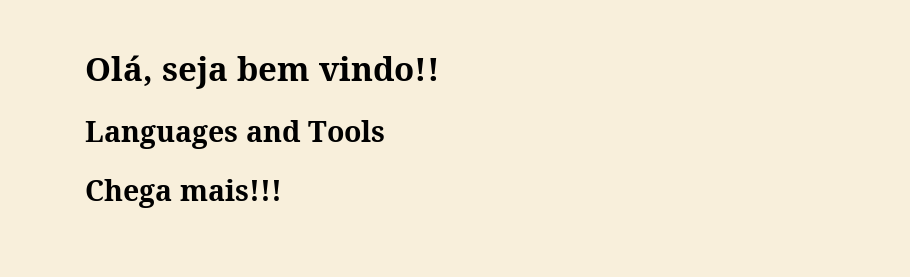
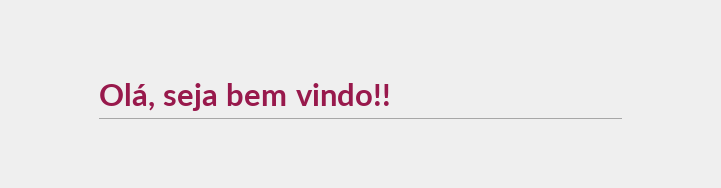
[85,120,386,149] [85,179,282,208] // Languages and Tools // Chega mais!!! -> (391, 94) none

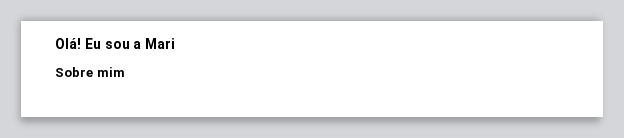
[99,83,391,111] Olá, seja bem vindo!! -> [55,38,176,49] [55,67,125,77] Olá! Eu sou a Mari // Sobre mim

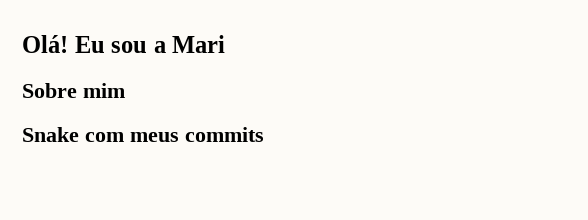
(125, 72) none -> [22,127,264,142] // Snake com meus commits

